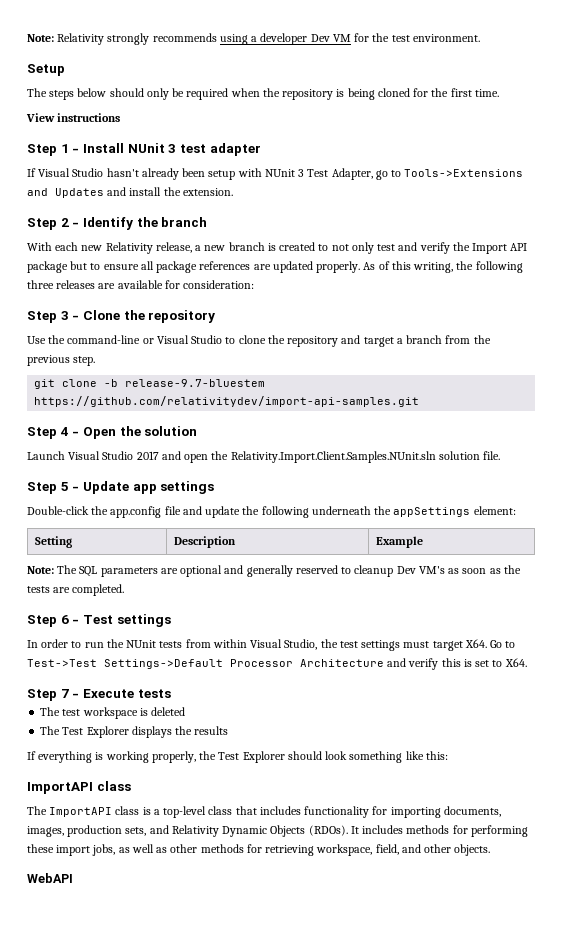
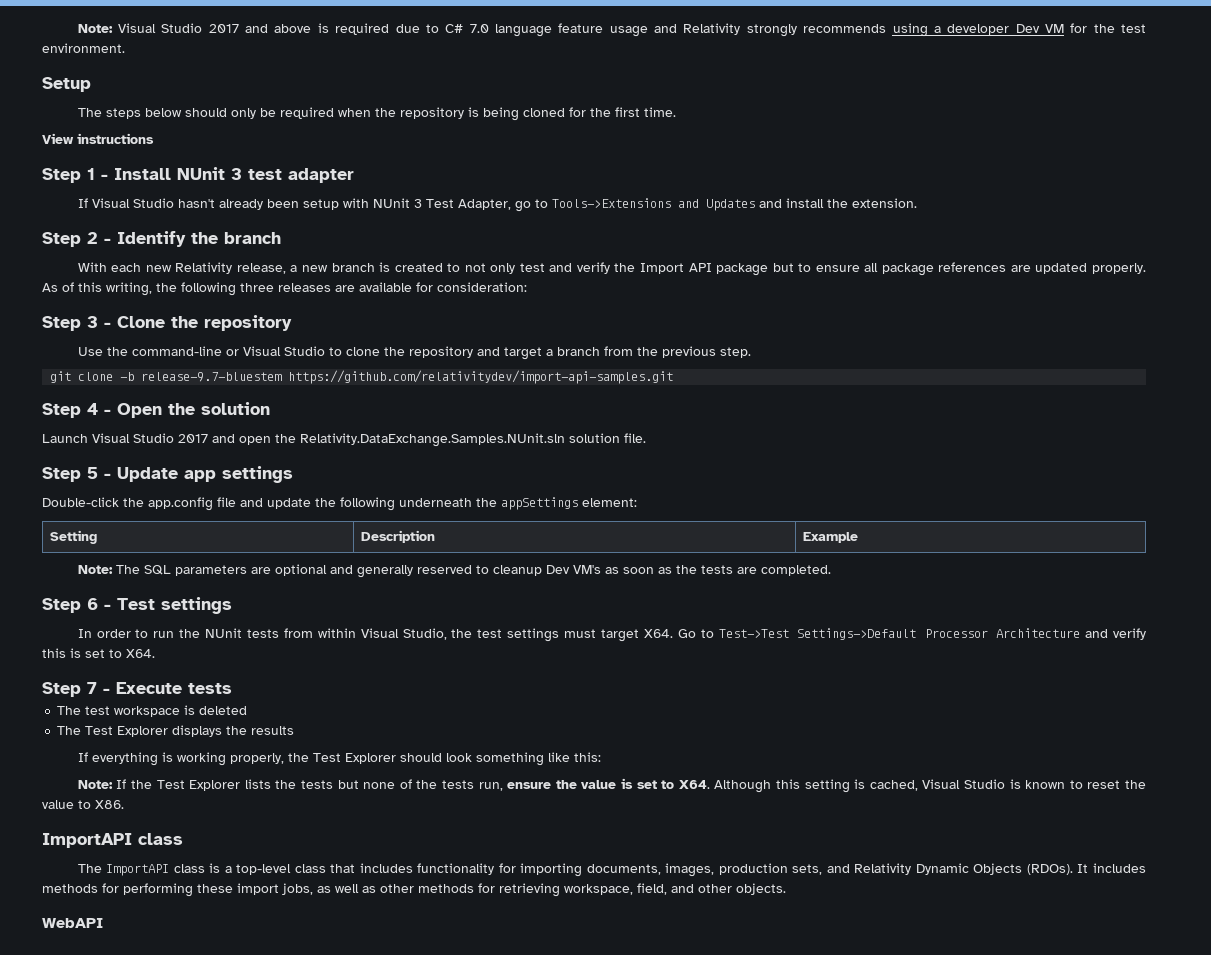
[27,34,54,42] Note: -> [77,23,678,37] Note: Visual Studio 2017 and above is required due to C# 7.0 language feature usage and
[230,451,436,463] Relativity.Import.Client.Samples.NUnit.sln -> [300,433,565,447] Relativity.DataExchange.Samples.NUnit.sln
(448, 755) none -> [77,778,1147,793] [42,800,124,809] // Note: If the Test Explorer lists the tests but none of the tests run, ensure the value is set to X64. Although this setting is cached, Visual Studio is known to reset the value to X86.

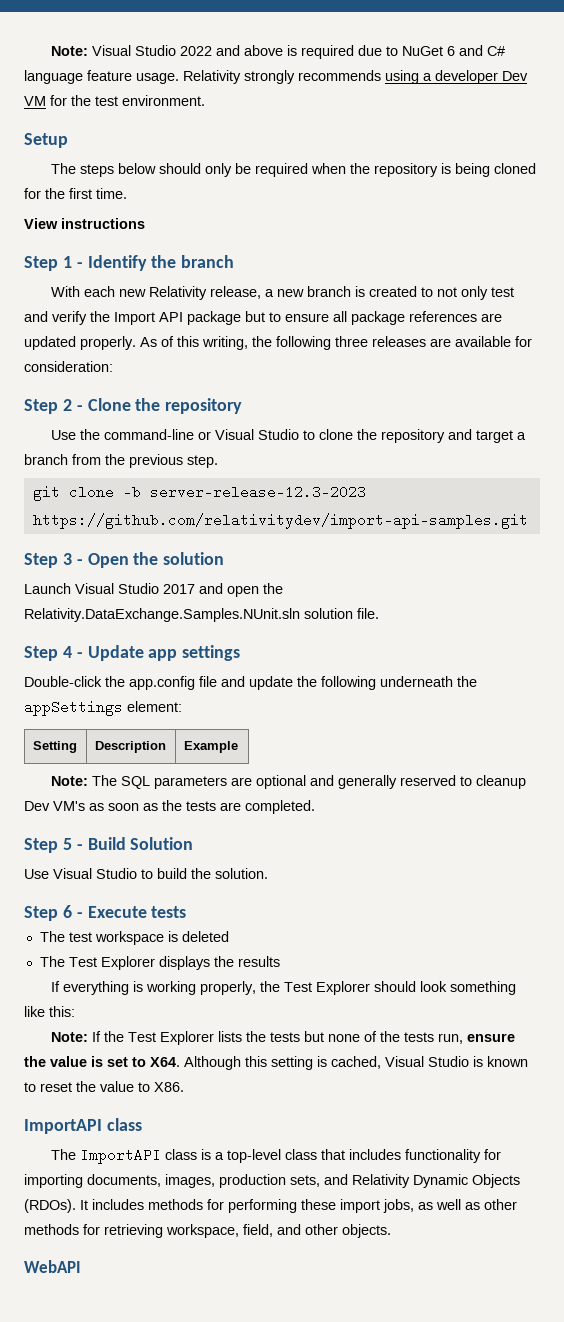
[208,24,239,33] 2017 -> [179,46,212,56] 2022
[445,23,678,37] C# 7.0 language feature usage and -> [401,45,505,56] [24,70,179,84] NuGet 6 and C# language feature usage.
[114,167,354,183] [77,198,917,212] [42,232,111,247] Install NUnit 3 test adapter // If Visual Studio hasn't already been setup with NUnit 3 Test Adapter, go to Tools->Extensions and Updates and install the extension. // Step 2 - -> (83, 265) none
[87,316,98,328] 3 -> [62,399,72,411] 2
[141,372,283,382] release-9.7-bluestem -> [149,485,366,499] server-release-12.3-2023
[87,403,98,415] 4 -> [62,553,72,565] 3
[87,467,98,479] 5 -> [62,646,72,658] 4
[87,597,232,614] [77,628,1146,642] [42,648,155,658] [42,682,97,697] 6 - Test settings // In order to run the NUnit tests from within Visual Studio, the test settings must target X64. Go to Test->Test Settings->Default Processor Architecture and verify this is set to X64. // Step 7 -> [62,837,194,850] [24,868,268,879] [24,905,72,921] 5 - Build Solution // Use Visual Studio to build the solution. // Step 6

